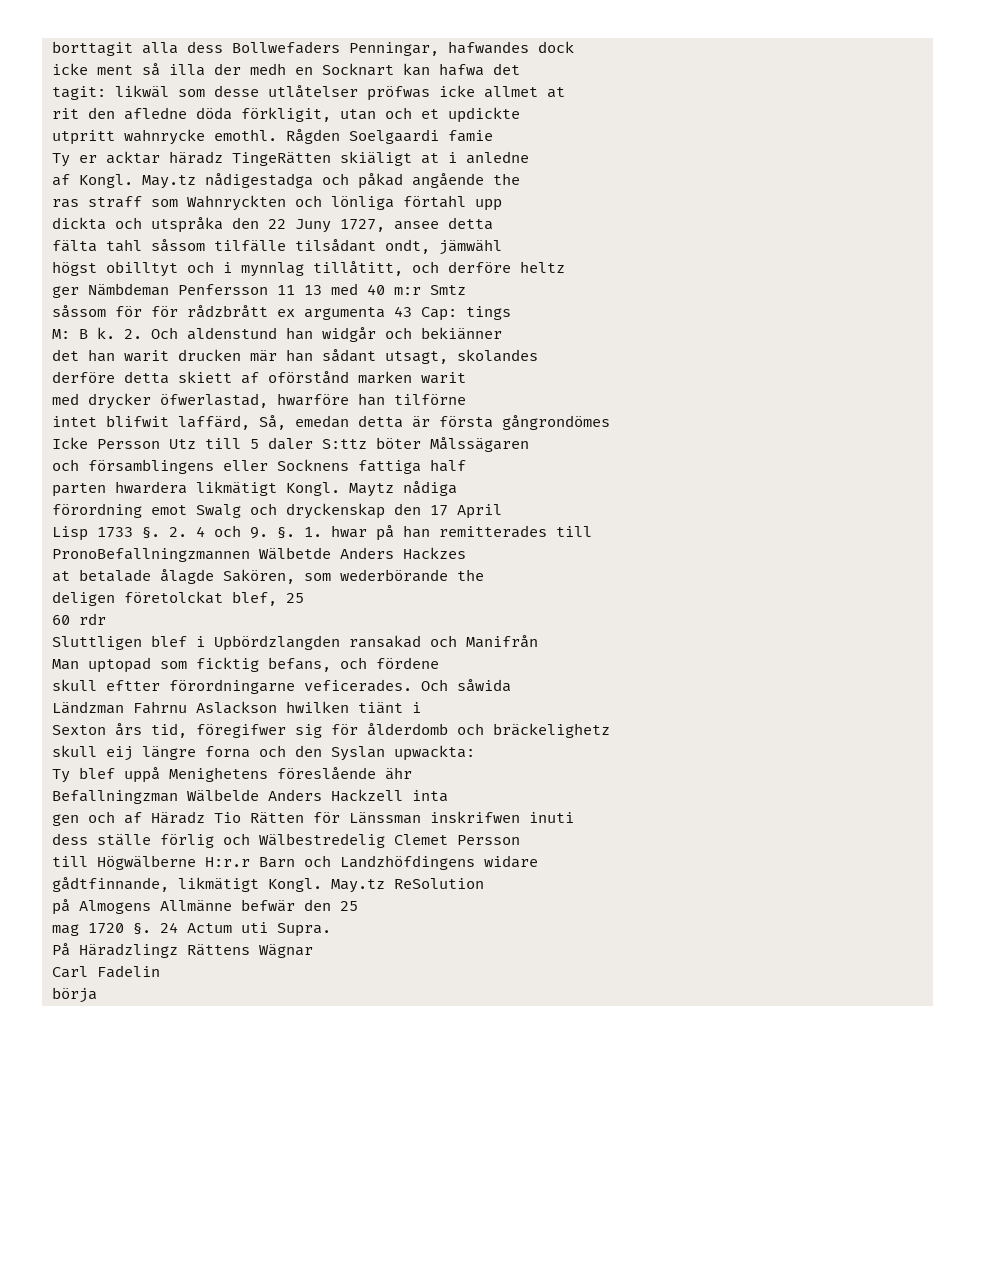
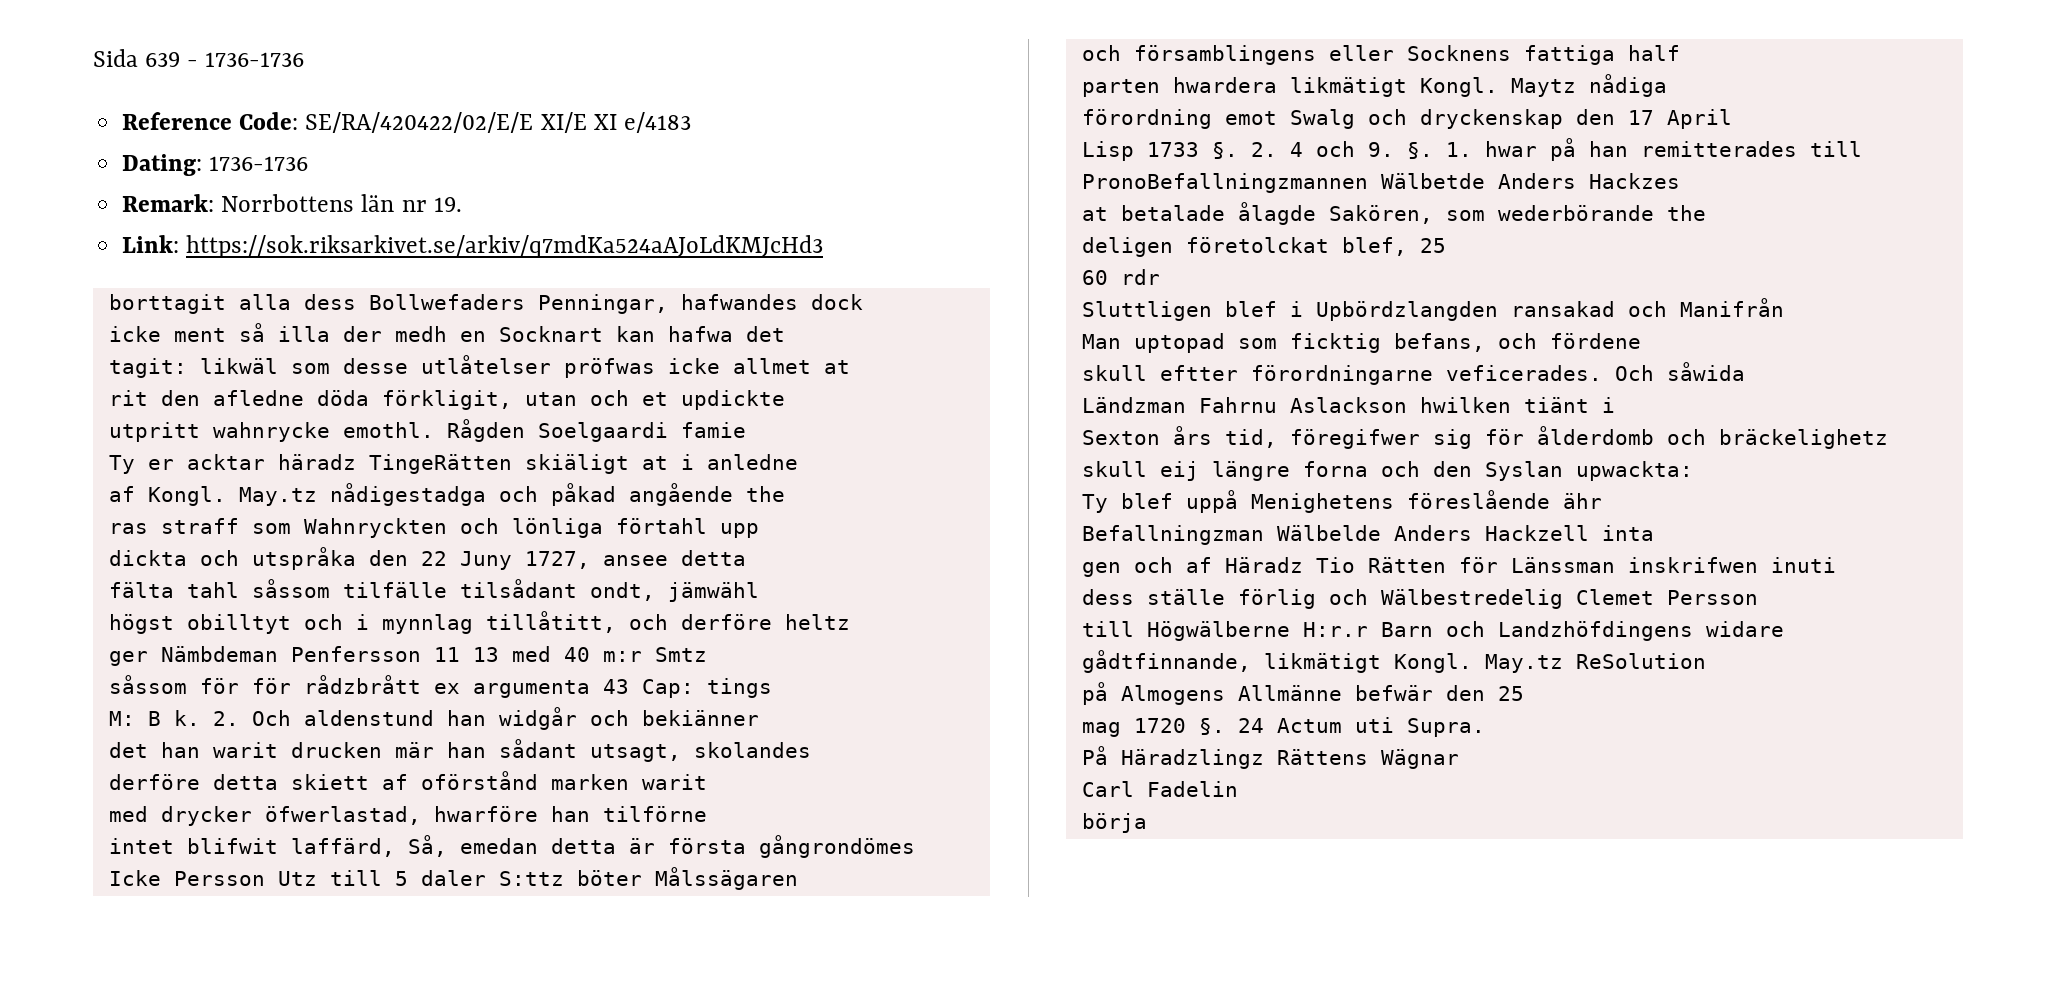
(51, 48) none -> [93,49,305,67] [122,112,691,133] [122,154,309,176] [122,194,462,212] [122,235,824,258] Sida 639 - 1736-1736 // Reference Code: SE/RA/420422/02/E/E XI/E XI e/4183 // Dating: 1736-1736 // Remark: Norrbottens län nr 19. // Link: https://sok.riksarkivet.se/arkiv/q7mdKa524aAJoLdKMJcHd3 //

